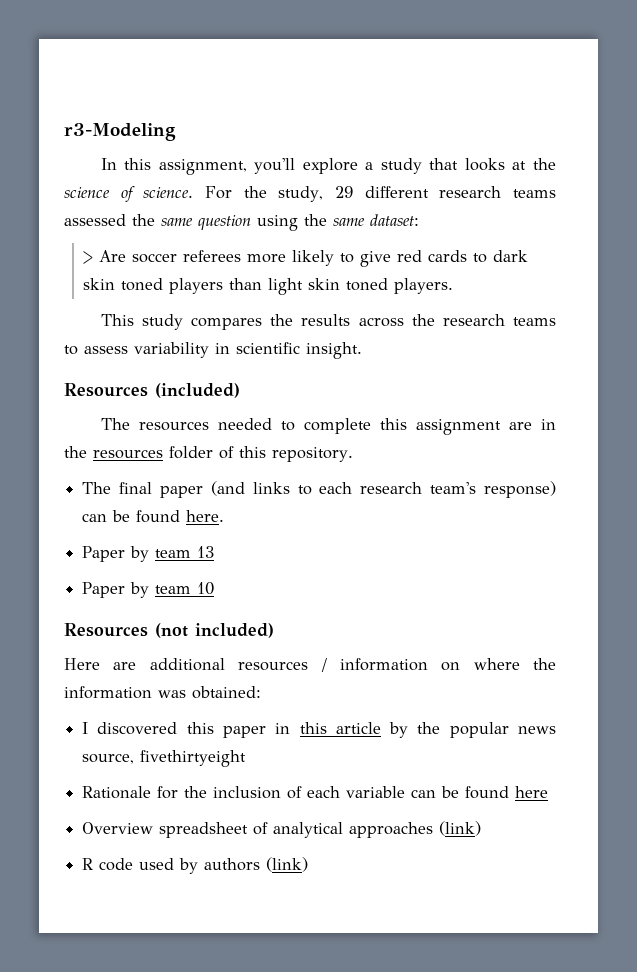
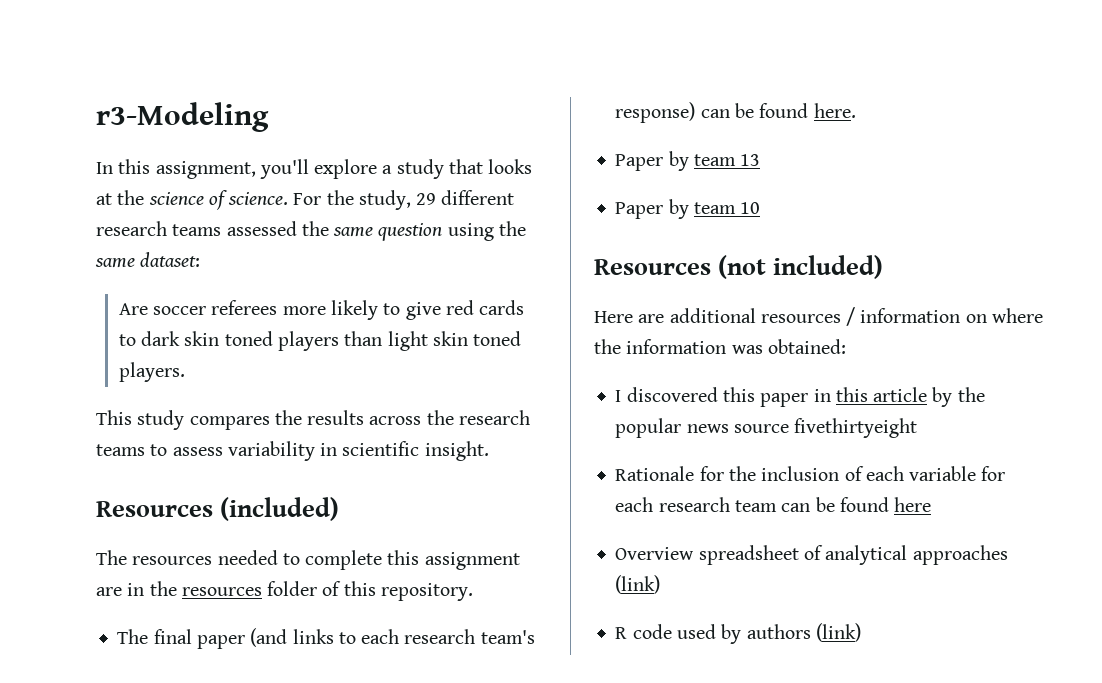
[83,251,94,264] > -> (201, 259) none
[82,753,135,764] source, -> [733,424,789,433] source
(406, 792) none -> [981,466,1006,481] [615,497,777,512] for each research team

